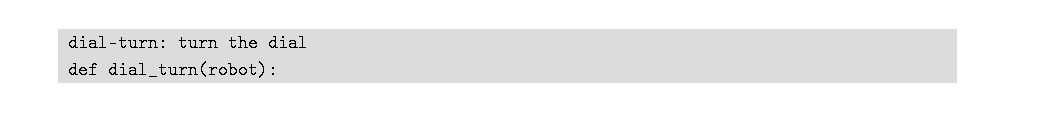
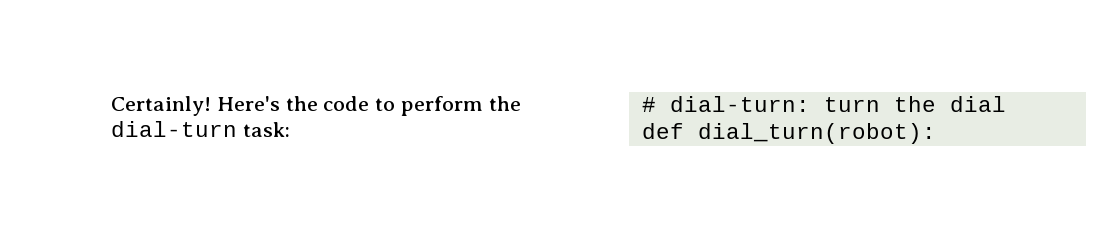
(68, 43) none -> [111,96,521,116] [111,121,290,137] [641,97,656,112] Certainly! Here's the code to perform the dial-turn task: // #

